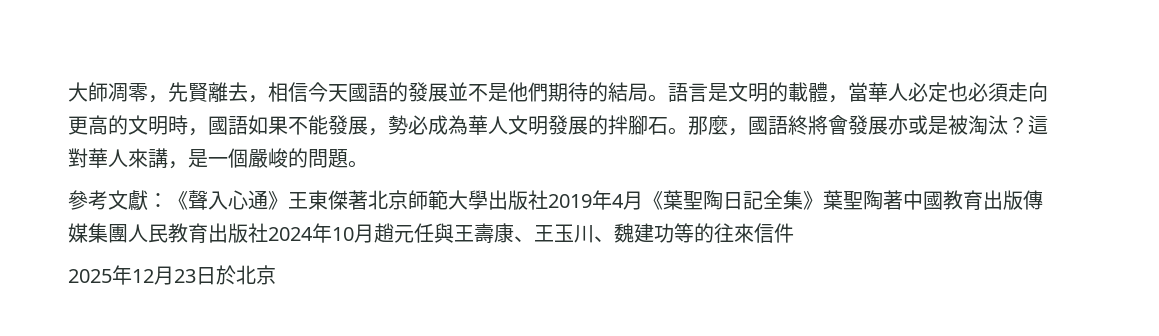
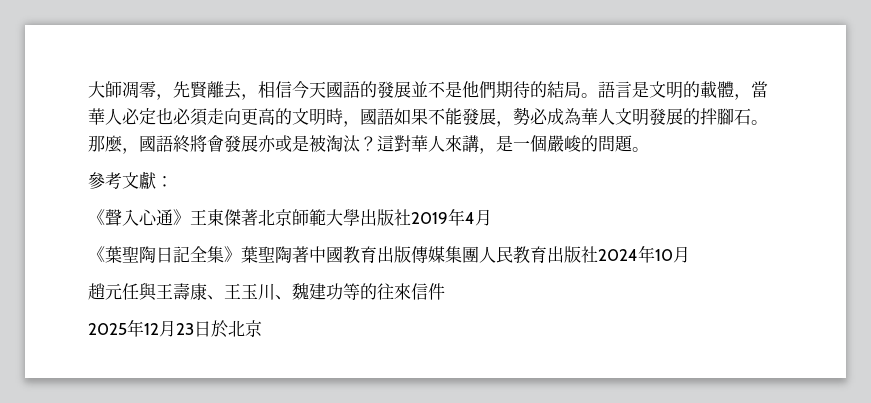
(168, 200) none -> (173, 181) //
(643, 200) none -> (492, 217) //
(374, 233) none -> (690, 254) //

